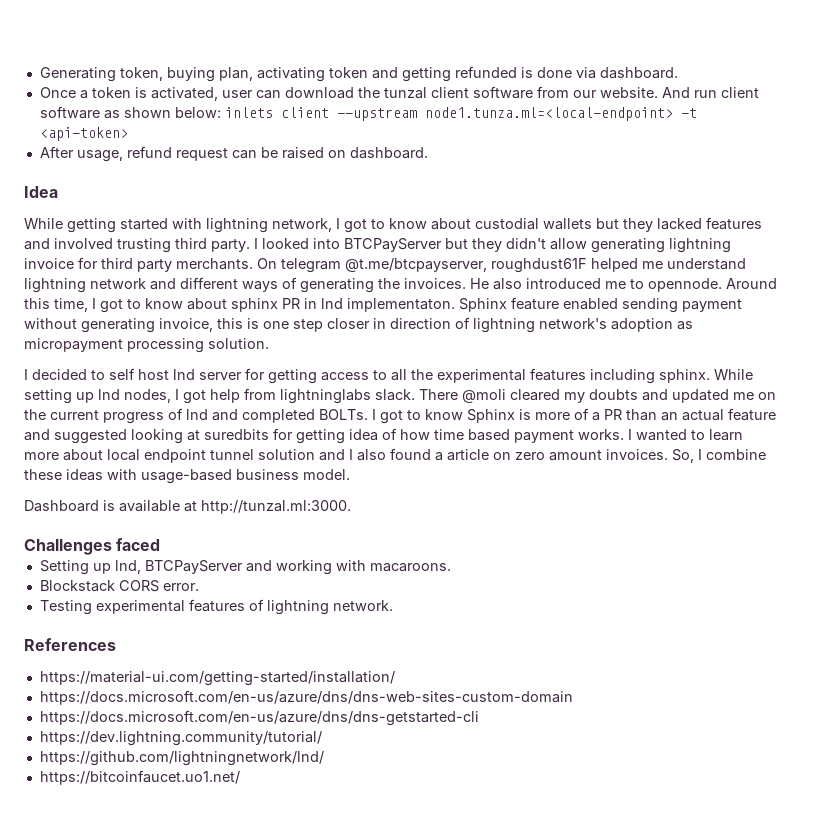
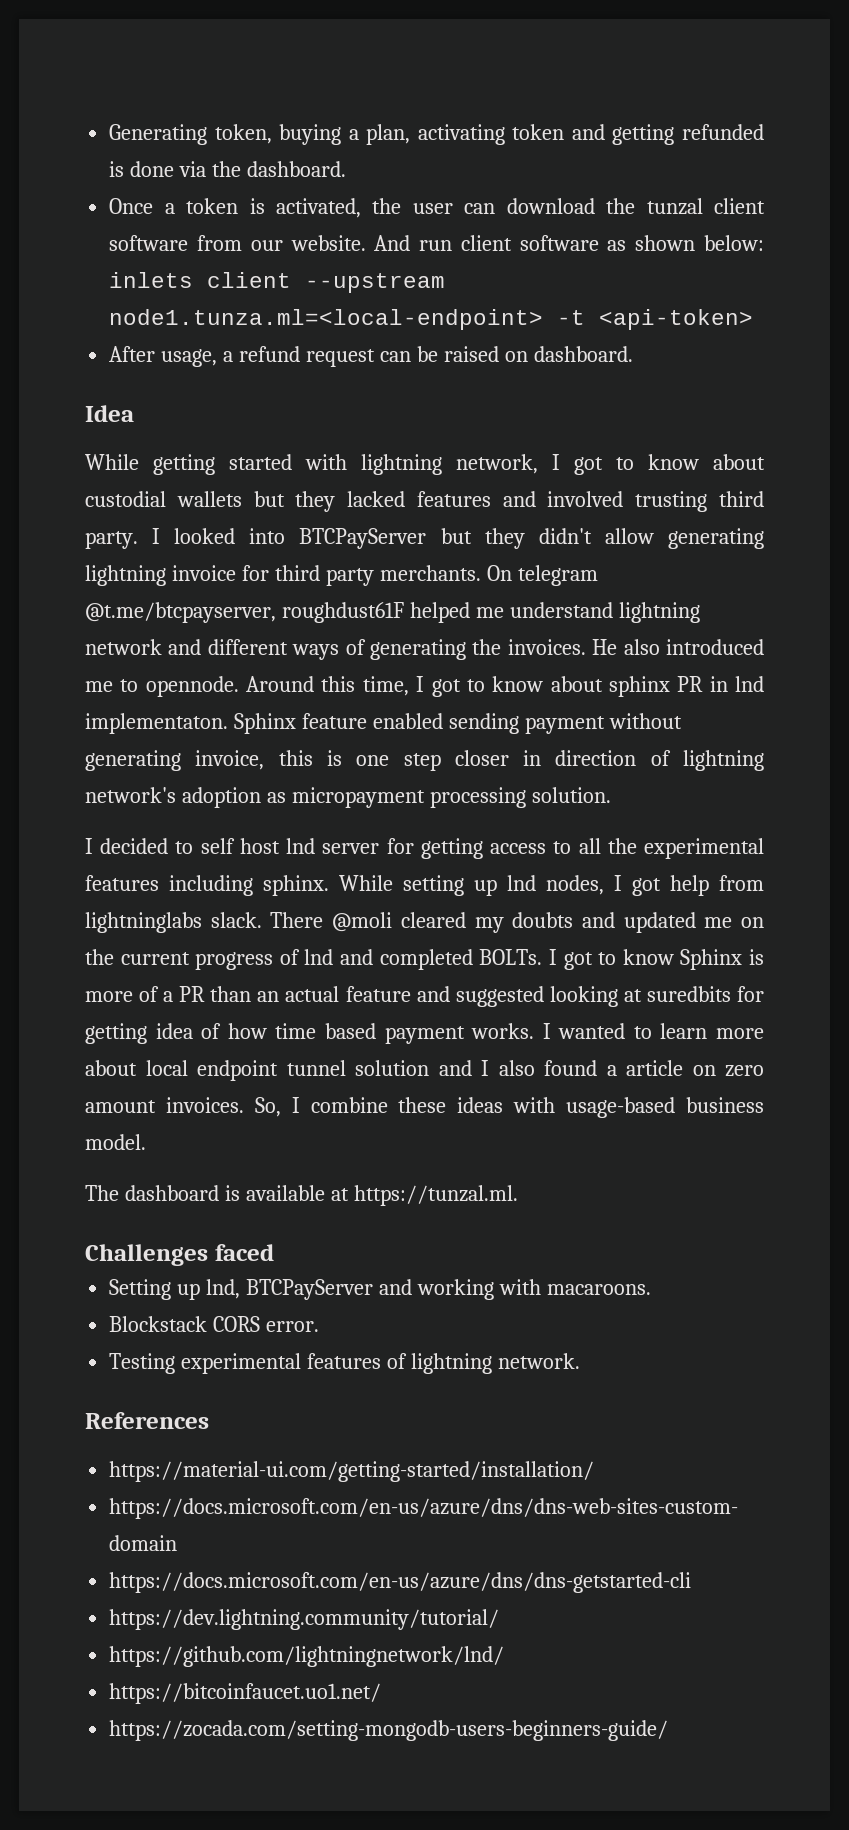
(215, 74) none -> [348,129,359,140] a
(596, 73) none -> [212,161,242,177] the
(218, 94) none -> [372,198,402,214] the
(123, 156) none -> [223,351,234,362] a
[24,500,99,512] Dashboard -> [85,1185,219,1201] The dashboard
[201,500,351,514] http://tunzal.ml:3000. -> [353,1185,518,1206] https://tunzal.ml.
(240, 777) none -> [109,1720,669,1741] // https://zocada.com/setting-mongodb-users-beginners-guide/

